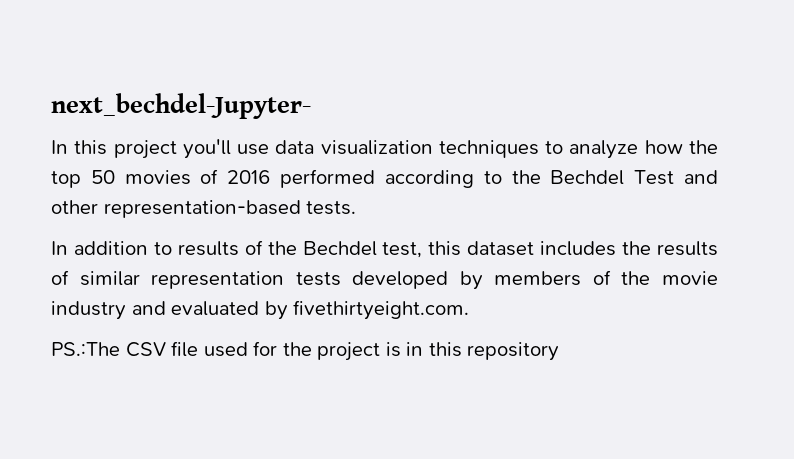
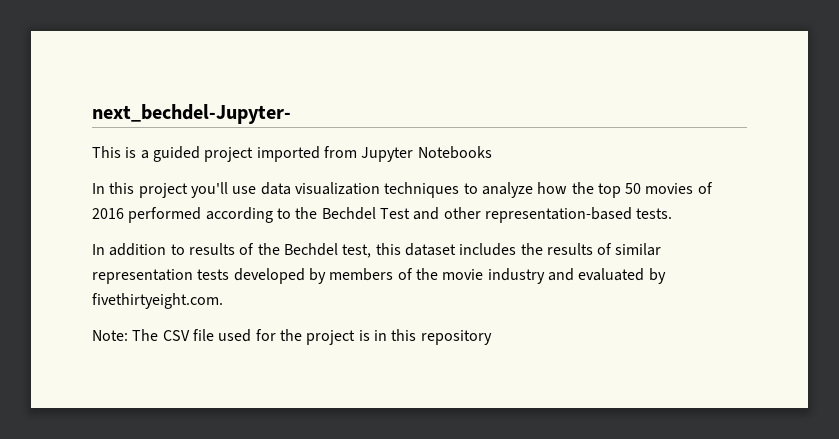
(311, 106) none -> [92,146,492,162] // This is a guided project imported from Jupyter Notebooks
[51,342,120,356] PS.:The -> [92,329,159,341] Note: The

